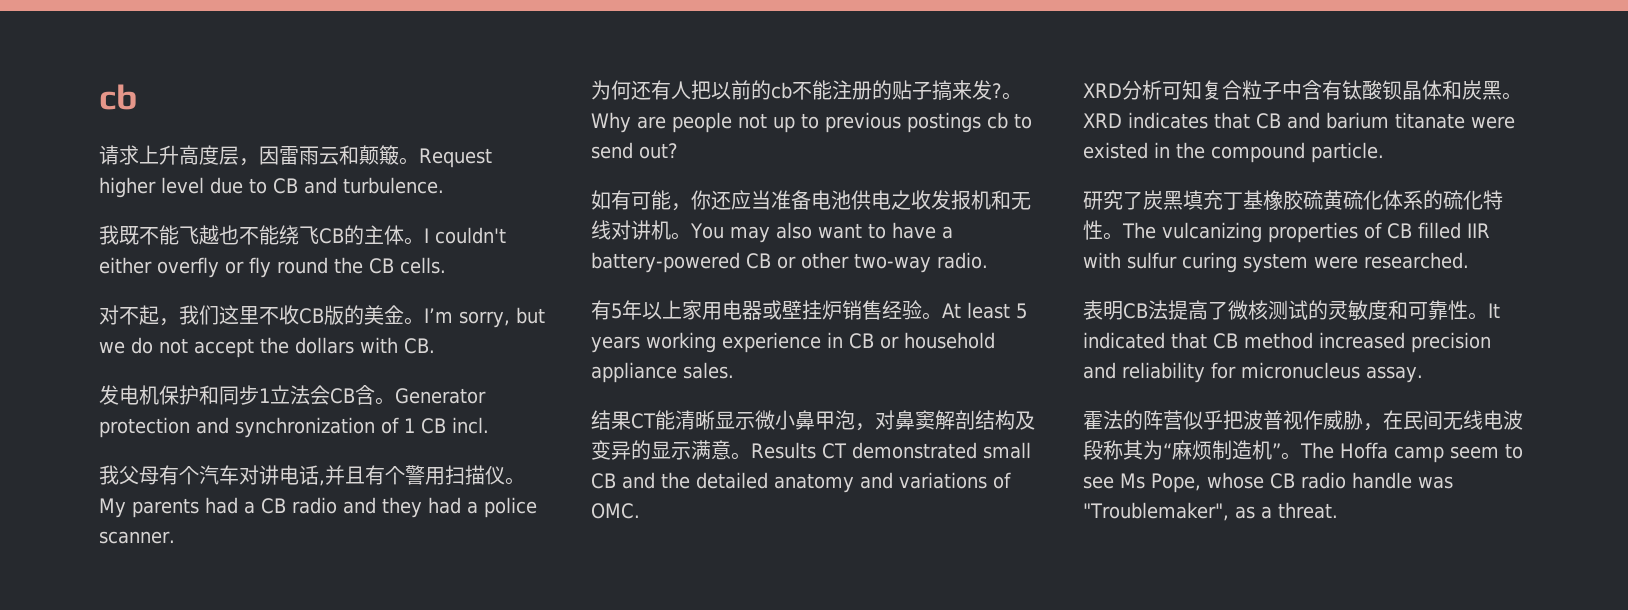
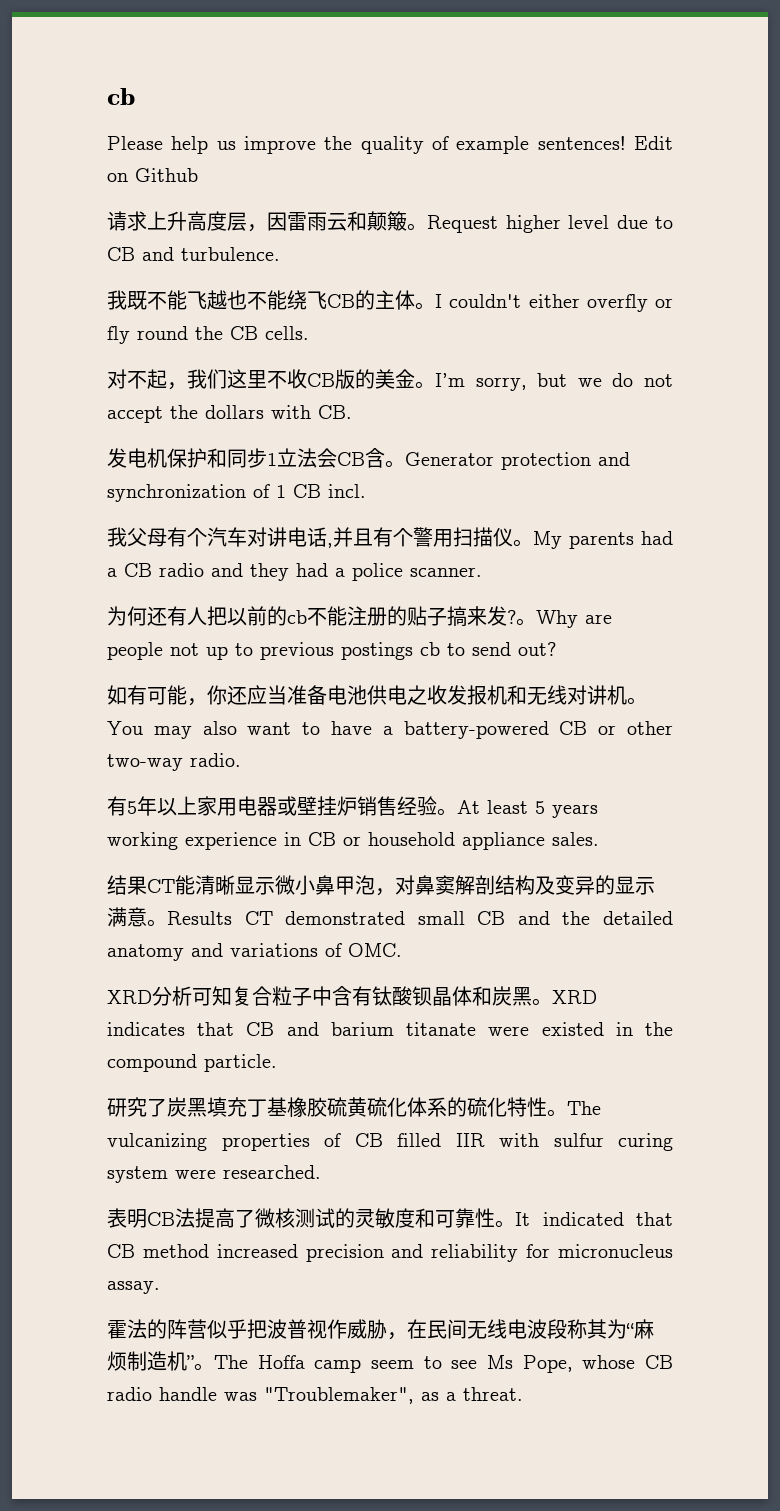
[99,84,137,110] cb -> [107,88,135,105] [107,135,673,154] [107,168,198,182] cb // Please help us improve the quality of example sentences! Edit on Github

